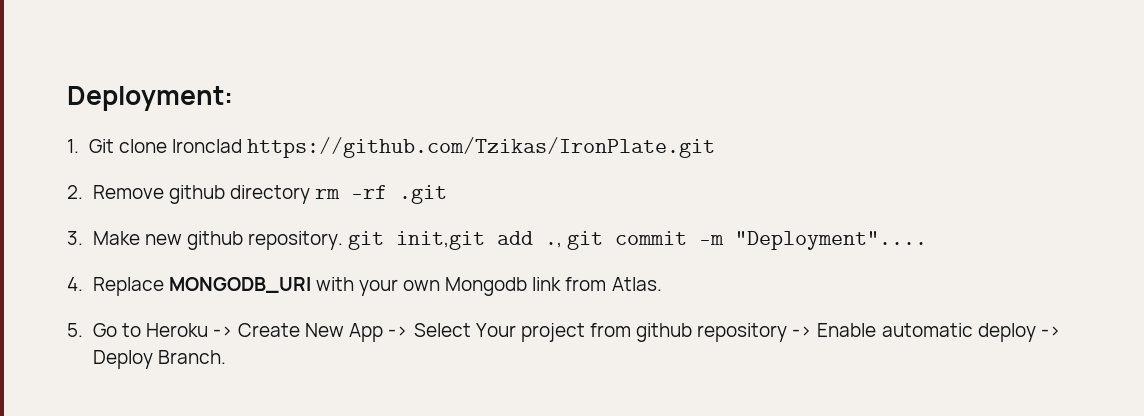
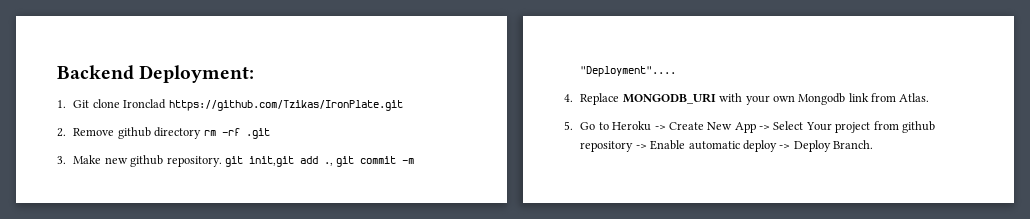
(67, 98) none -> [57,65,134,80] Backend

